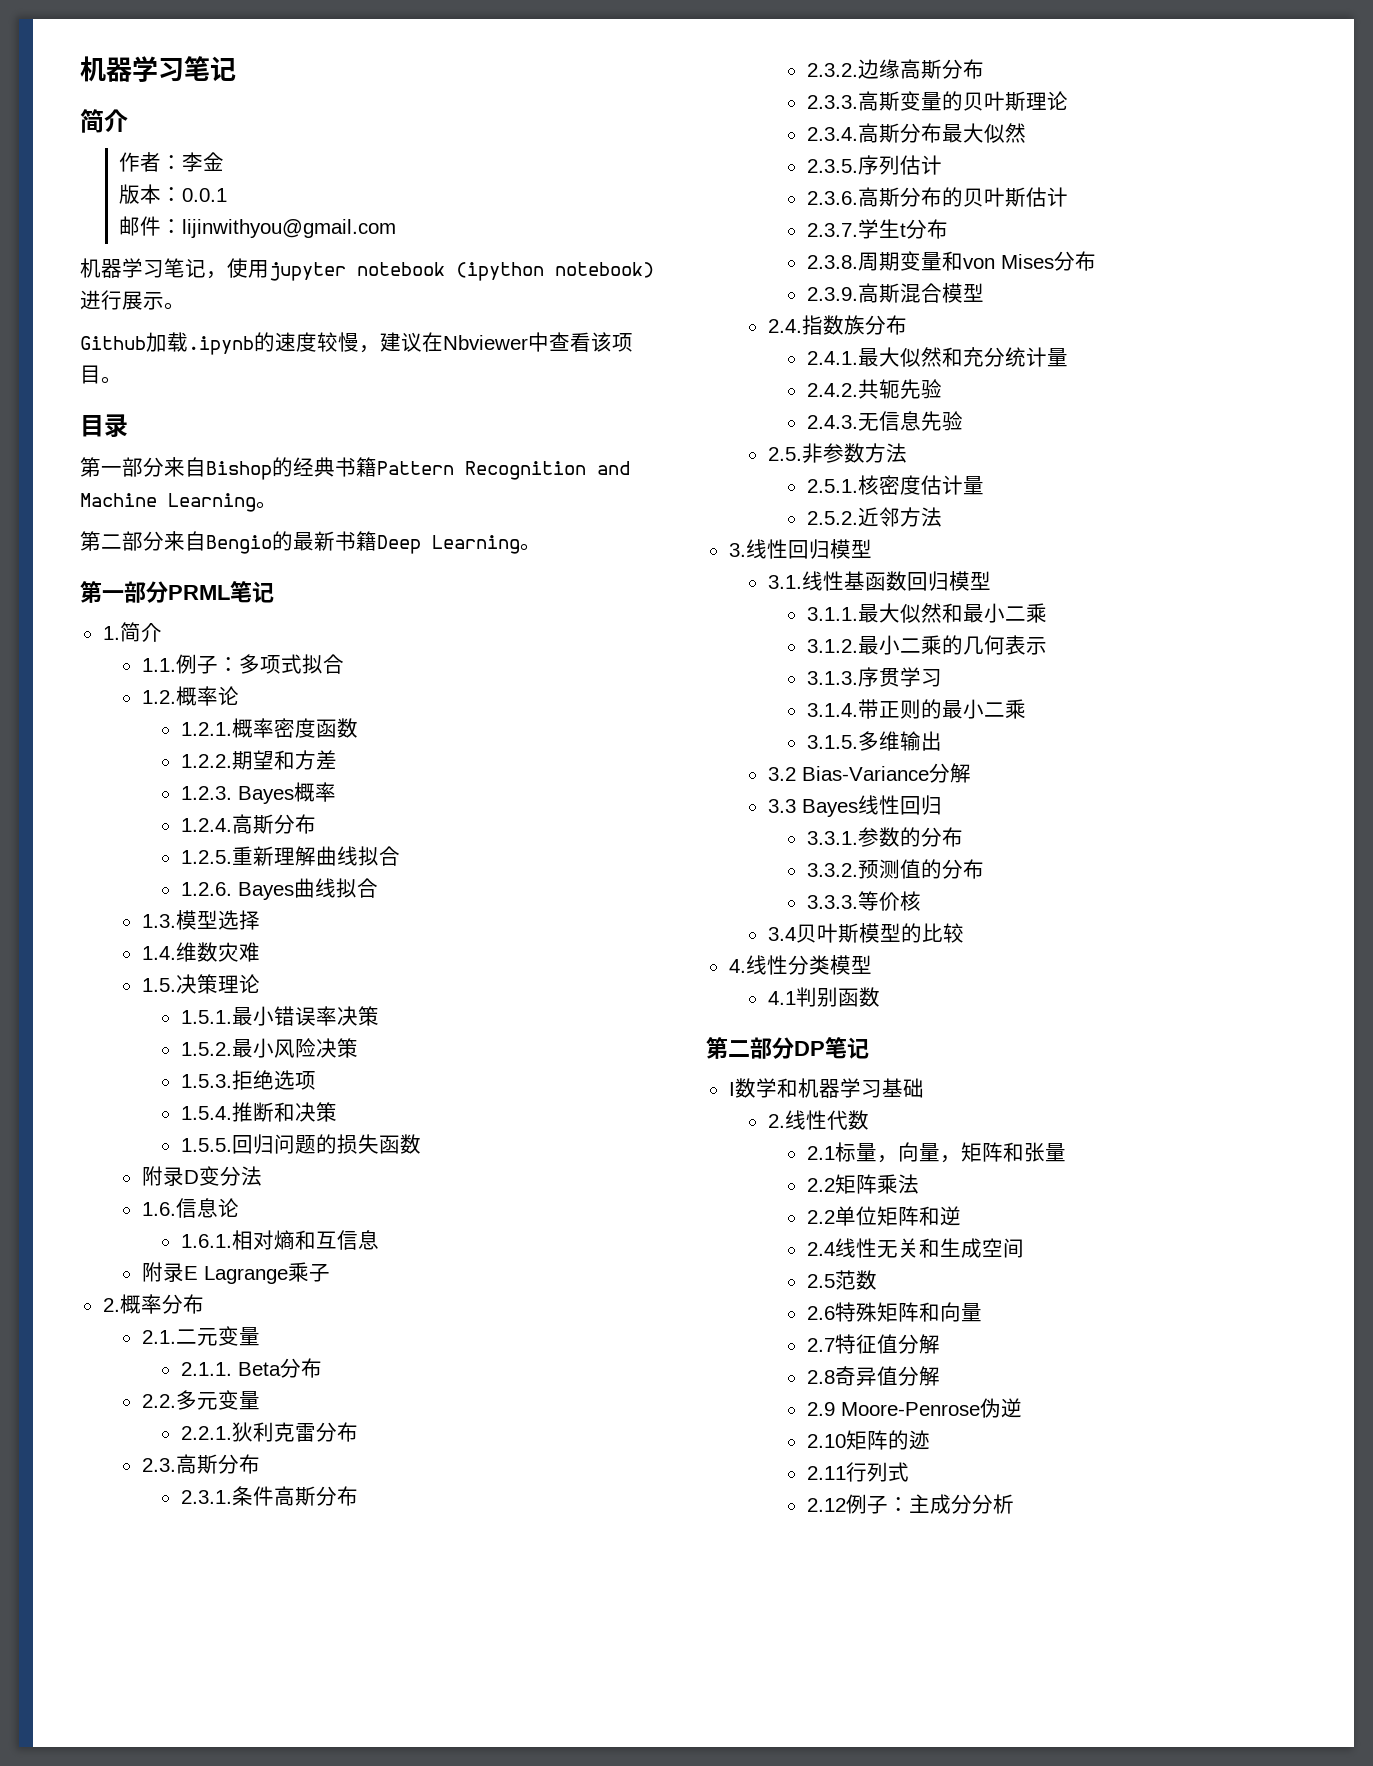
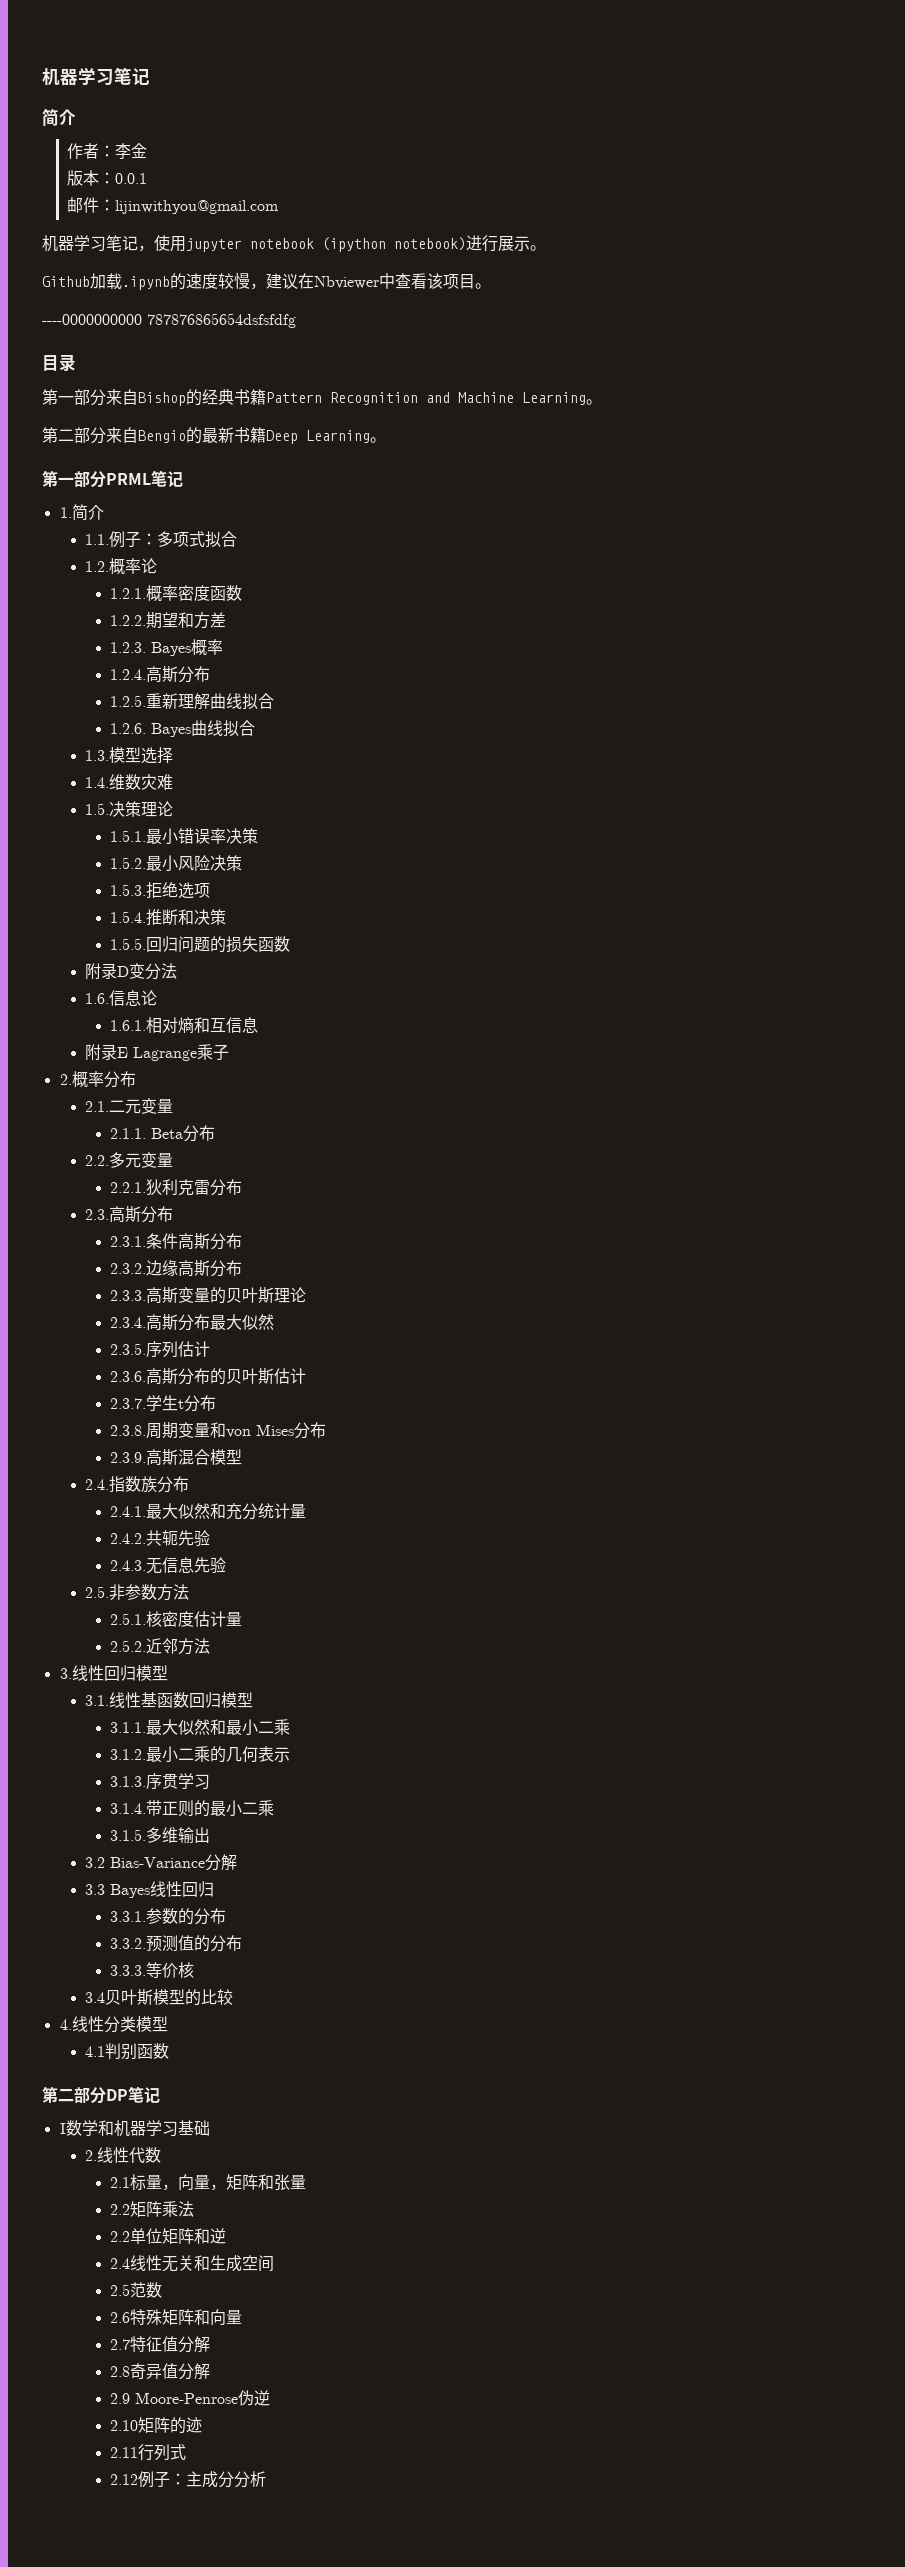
(122, 380) none -> [42,313,296,328] // ----0000000000 787876865654dsfsfdfg

